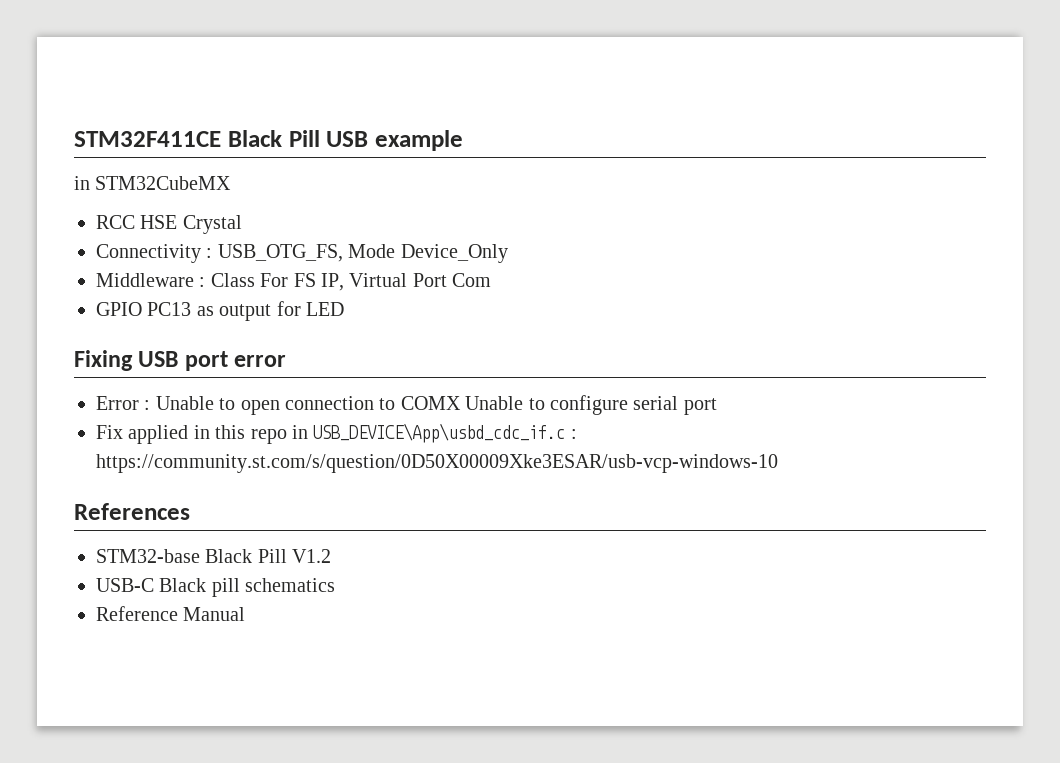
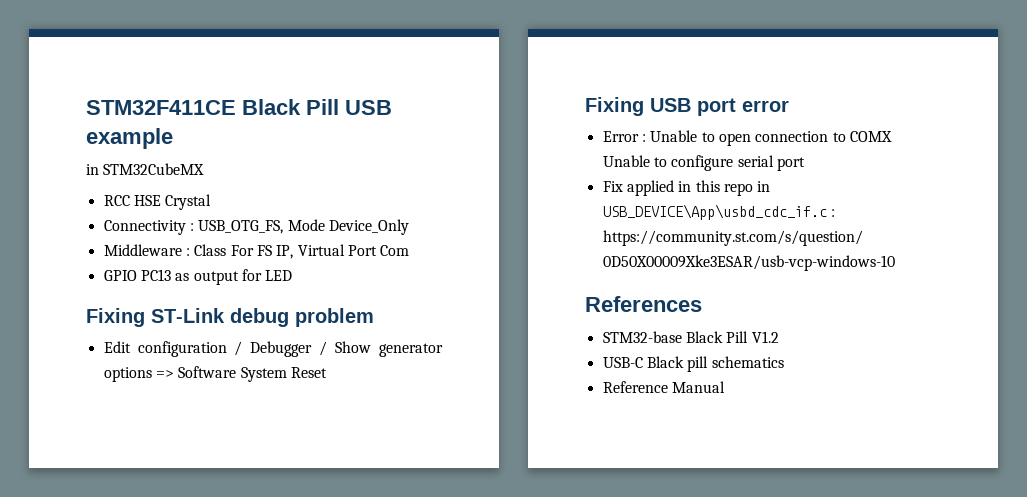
(344, 309) none -> [86,308,374,327] [103,341,443,357] [103,366,327,382] // Fixing ST-Link debug problem // Edit configuration / Debugger / Show generator options => Software System Reset

